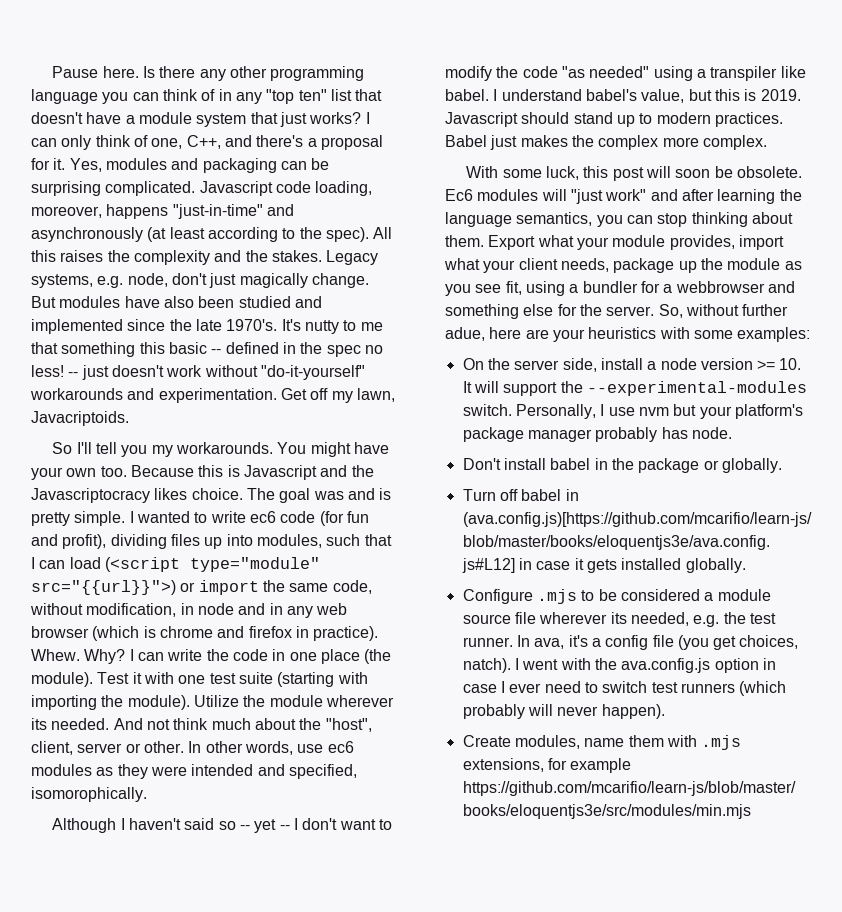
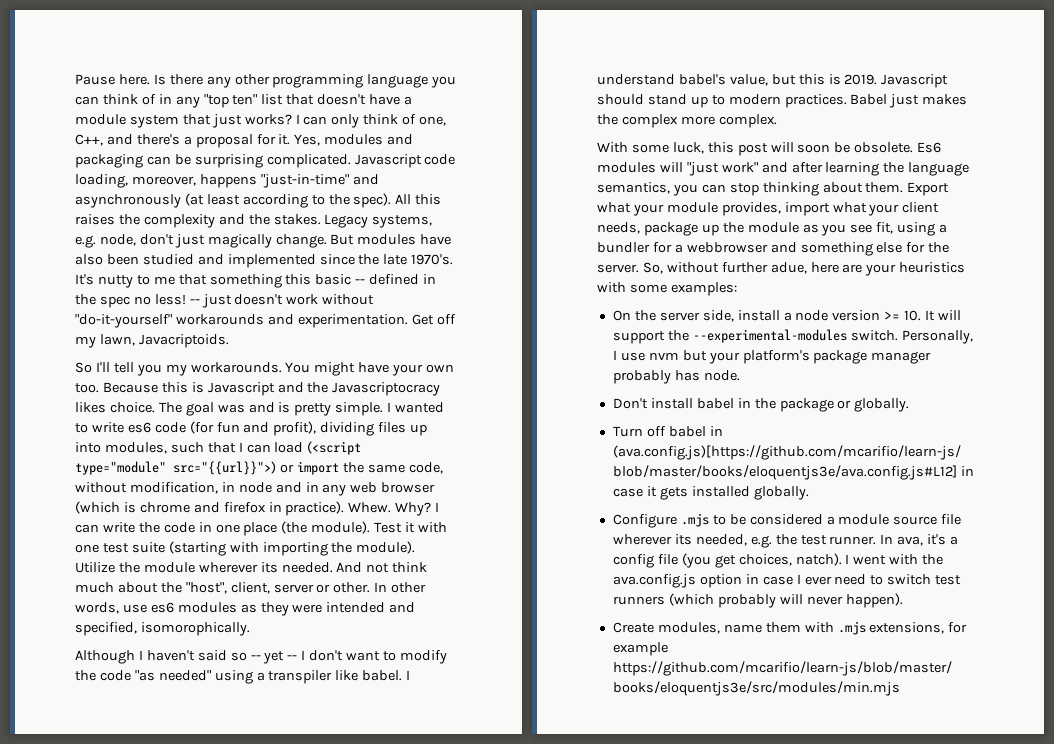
[249,511,276,523] ec6 -> [127,422,151,433] es6
[327,741,354,753] ec6 -> [150,602,174,613] es6
[445,189,473,201] Ec6 -> [917,142,942,153] Es6

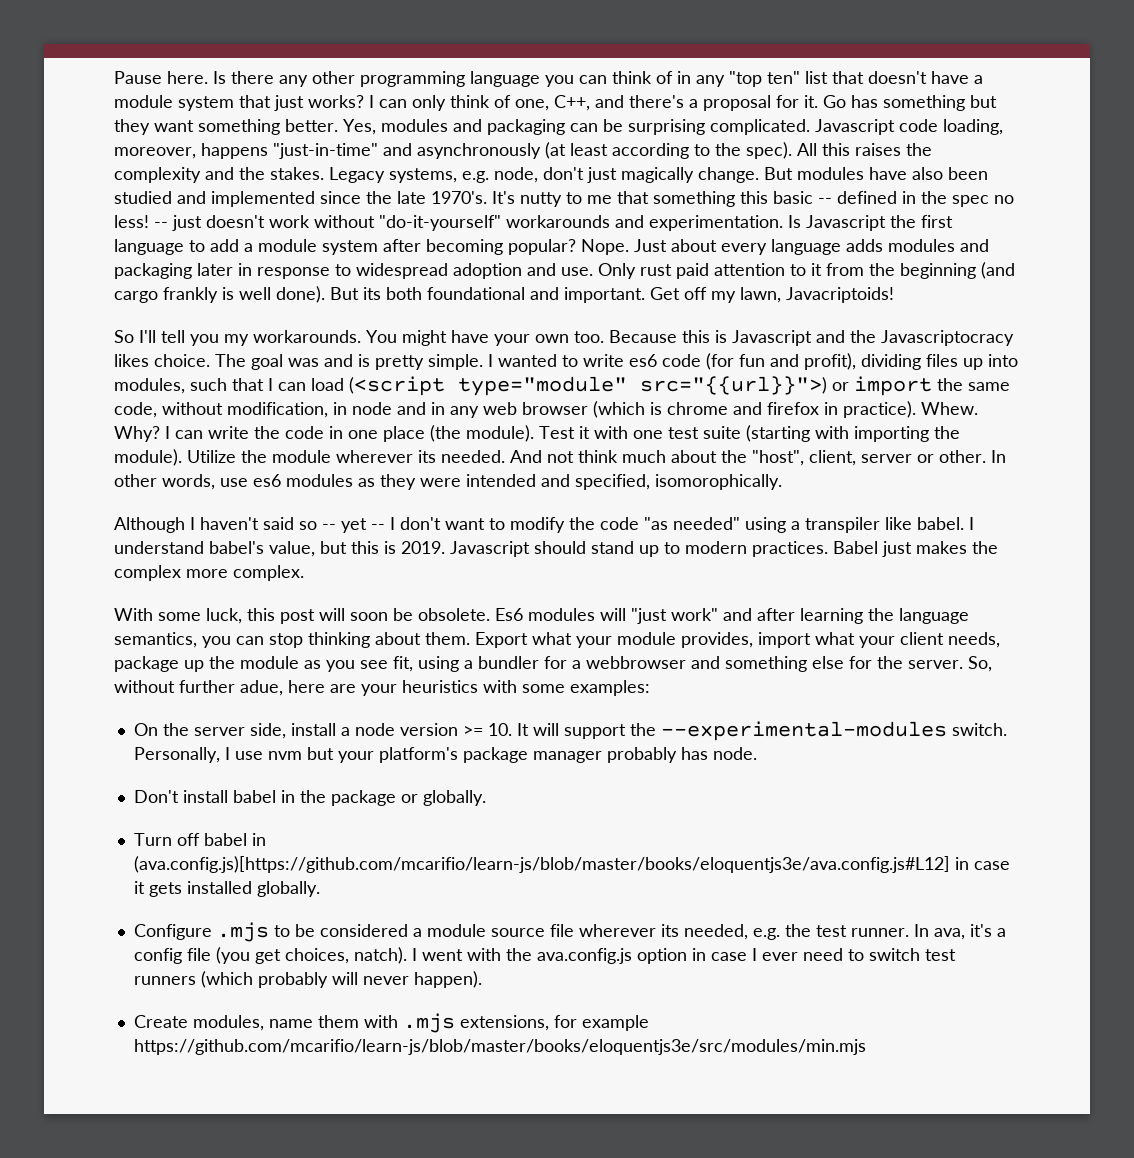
(291, 139) none -> [823,95,997,111] [114,119,338,135] Go has something but they want something better.
(408, 321) none -> [788,215,953,231] [114,239,989,255] [114,262,1015,279] [114,286,645,303] Is Javascript the first language to add a module system after becoming popular? Nope. Just about every language adds modules and packaging later in response to widespread adoption and use. Only rust paid attention to it from the beginning (and cargo frankly is well done). But its both foundational and important.
[138,334,229,348] Javacriptoids. -> [786,287,894,303] Javacriptoids!

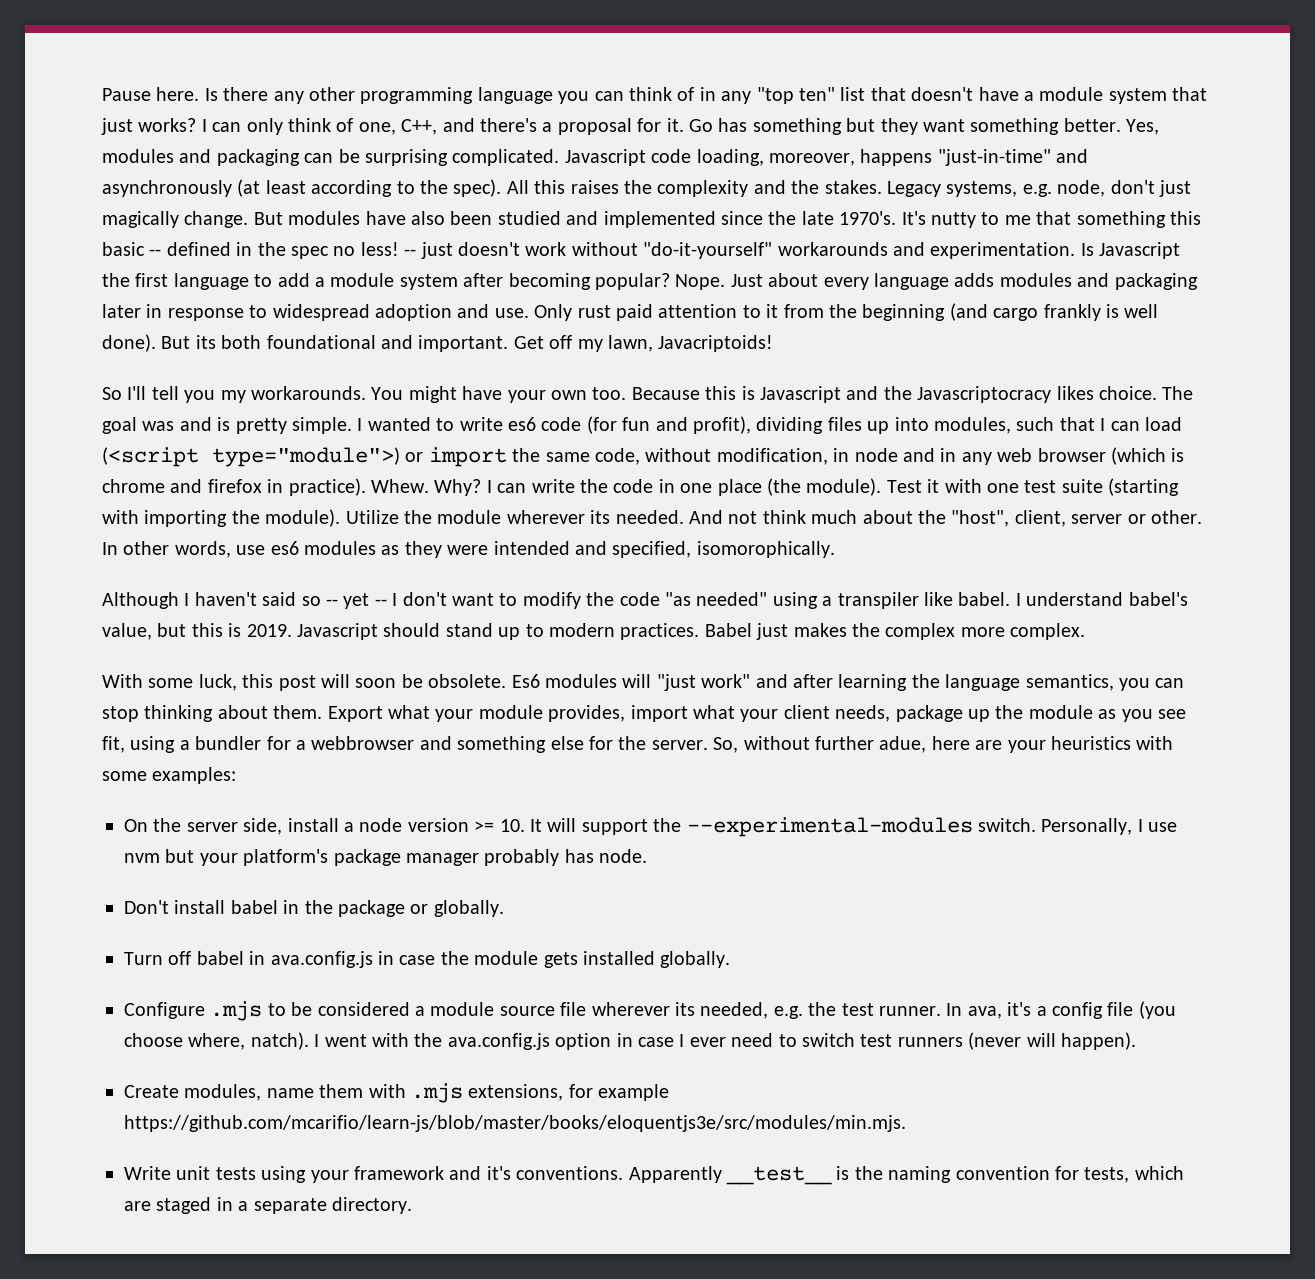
[458,376,827,396] type="module" src="{{url}}">) -> [212,447,400,467] type="module">)
[133,856,1010,873] [133,881,145,894] (ava.config.js)[https://github.com/mcarifio/learn-js/blob/master/books/eloquentjs3e/ava.config.js#L12] in case it -> [270,951,539,968] ava.config.js in case the module
[254,948,349,964] get choices, -> [124,1033,246,1050] choose where,
[200,971,409,988] (which probably will never -> [968,1032,1056,1050] (never will
[133,1039,866,1055] https://github.com/mcarifio/learn-js/blob/master/books/eloquentjs3e/src/modules/min.mjs -> [124,1115,906,1132] [124,1166,1184,1185] [124,1197,412,1214] https://github.com/mcarifio/learn-js/blob/master/books/eloquentjs3e/src/modules/min.mjs. // Write unit tests using your framework and it's conventions. Apparently __test__ is the naming convention for tests, which are staged in a separate directory.

